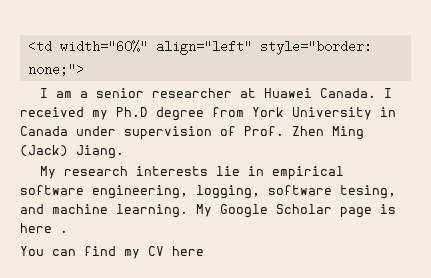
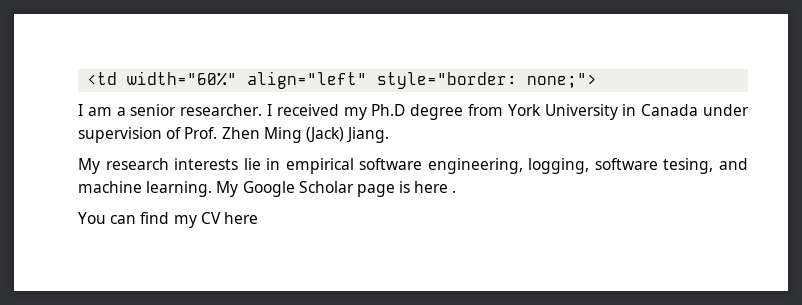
[151,88,376,98] researcher at Huawei Canada. -> [180,104,263,116] researcher.

